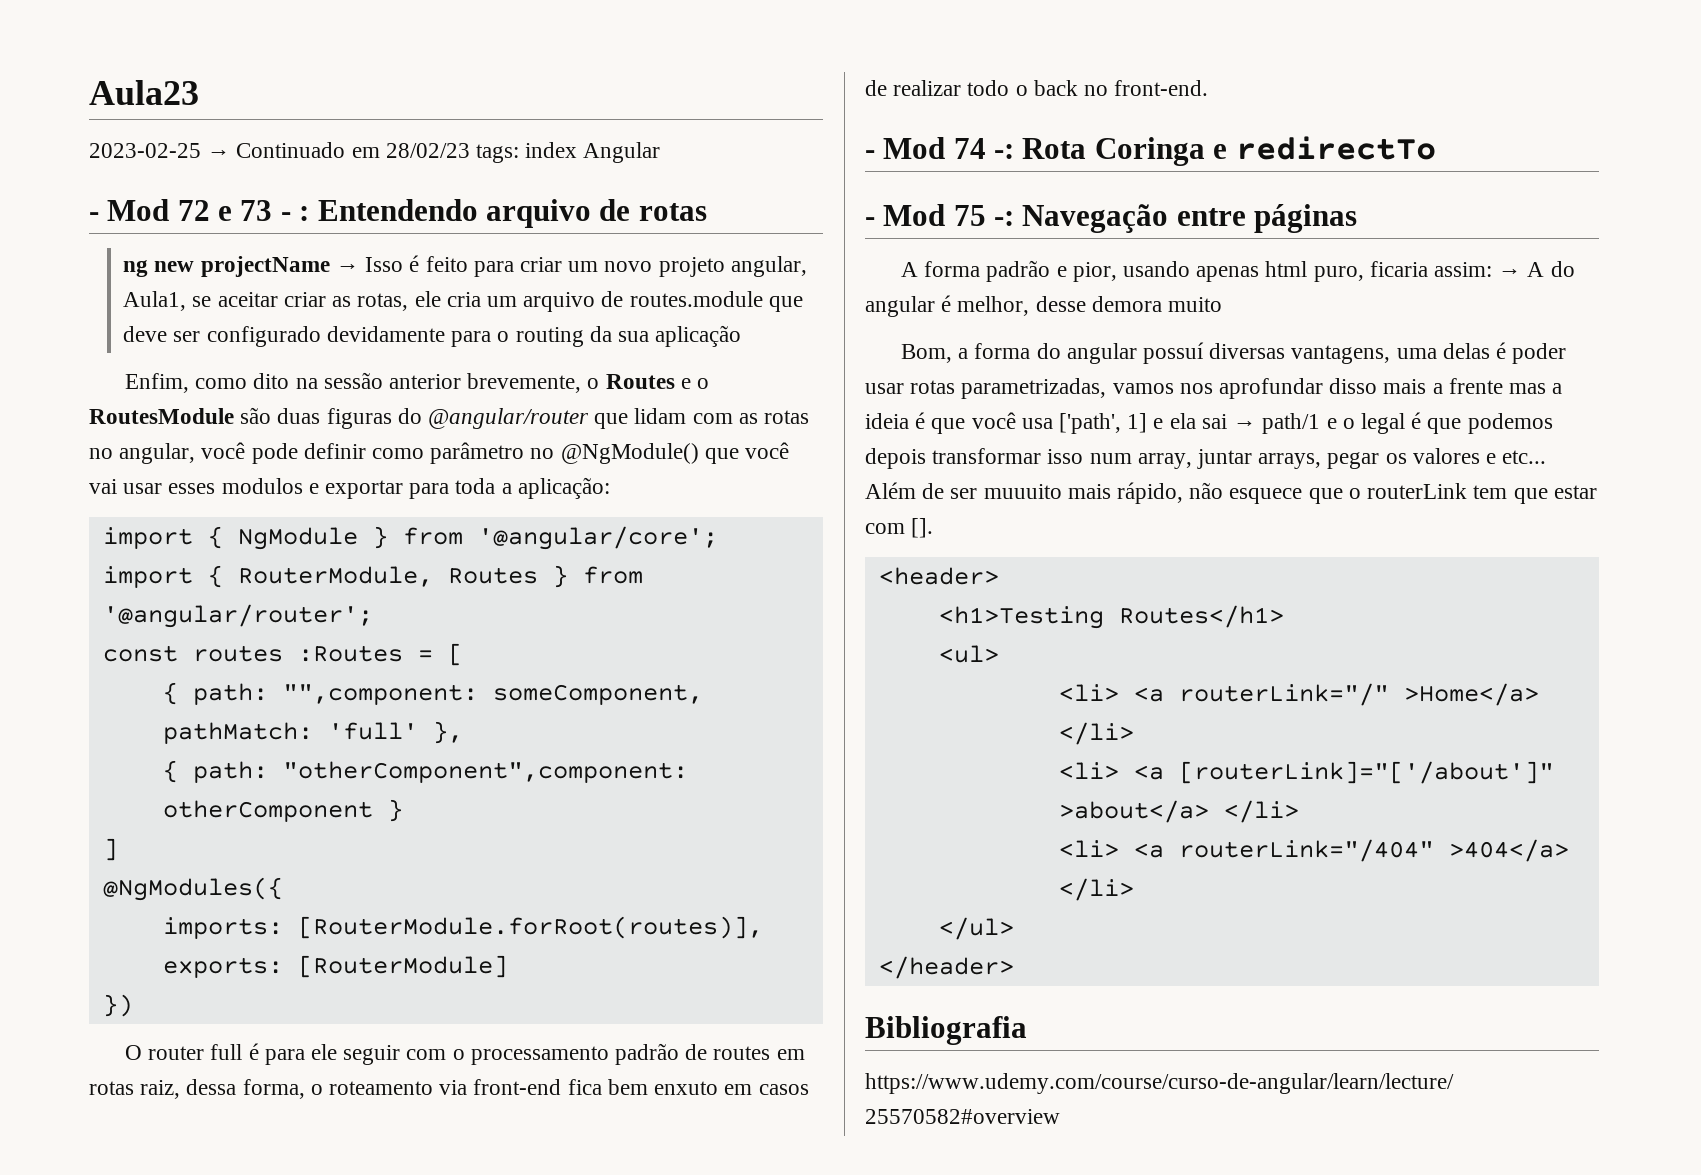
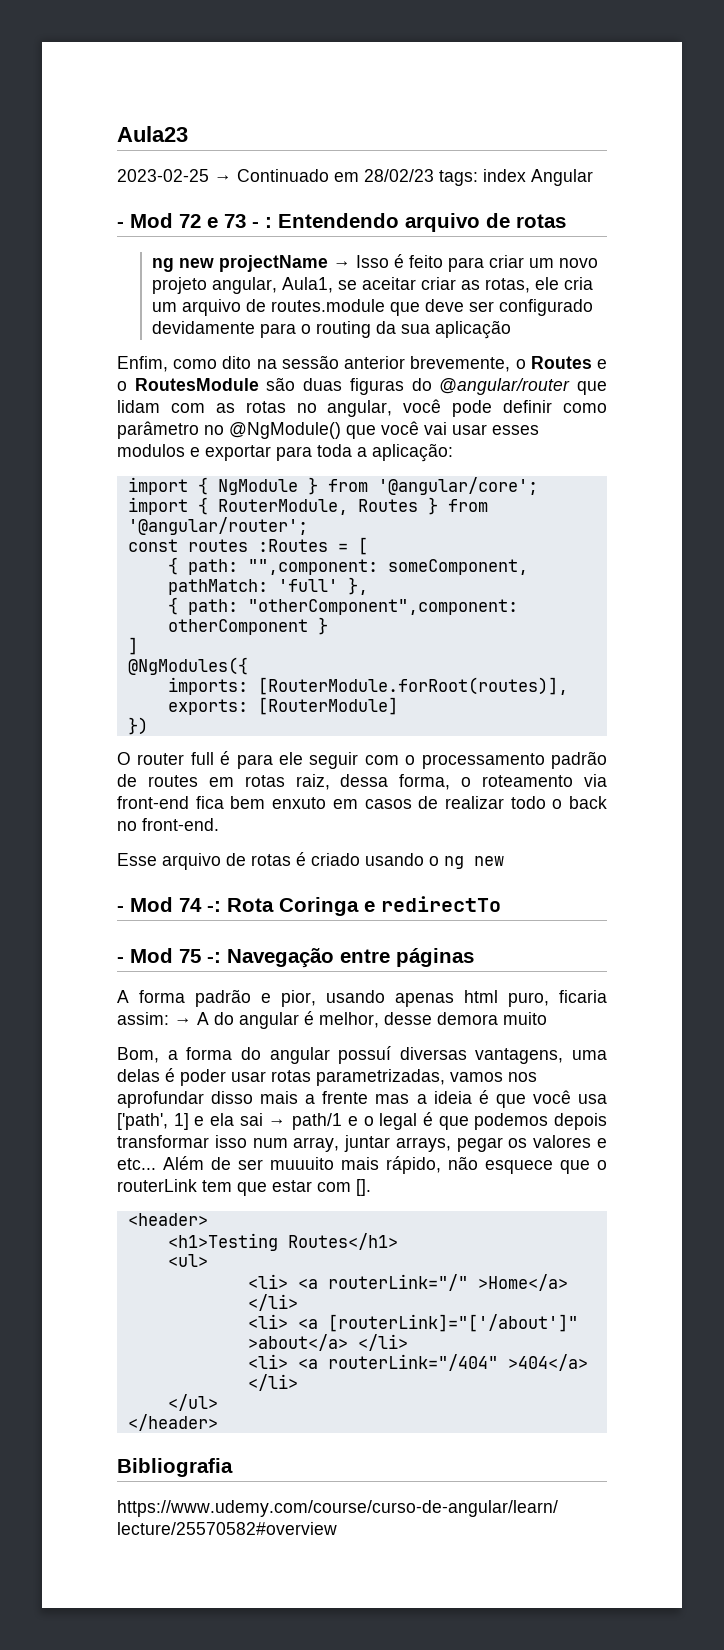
(1209, 88) none -> [117,852,504,870] // Esse arquivo de rotas é criado usando o ng new

